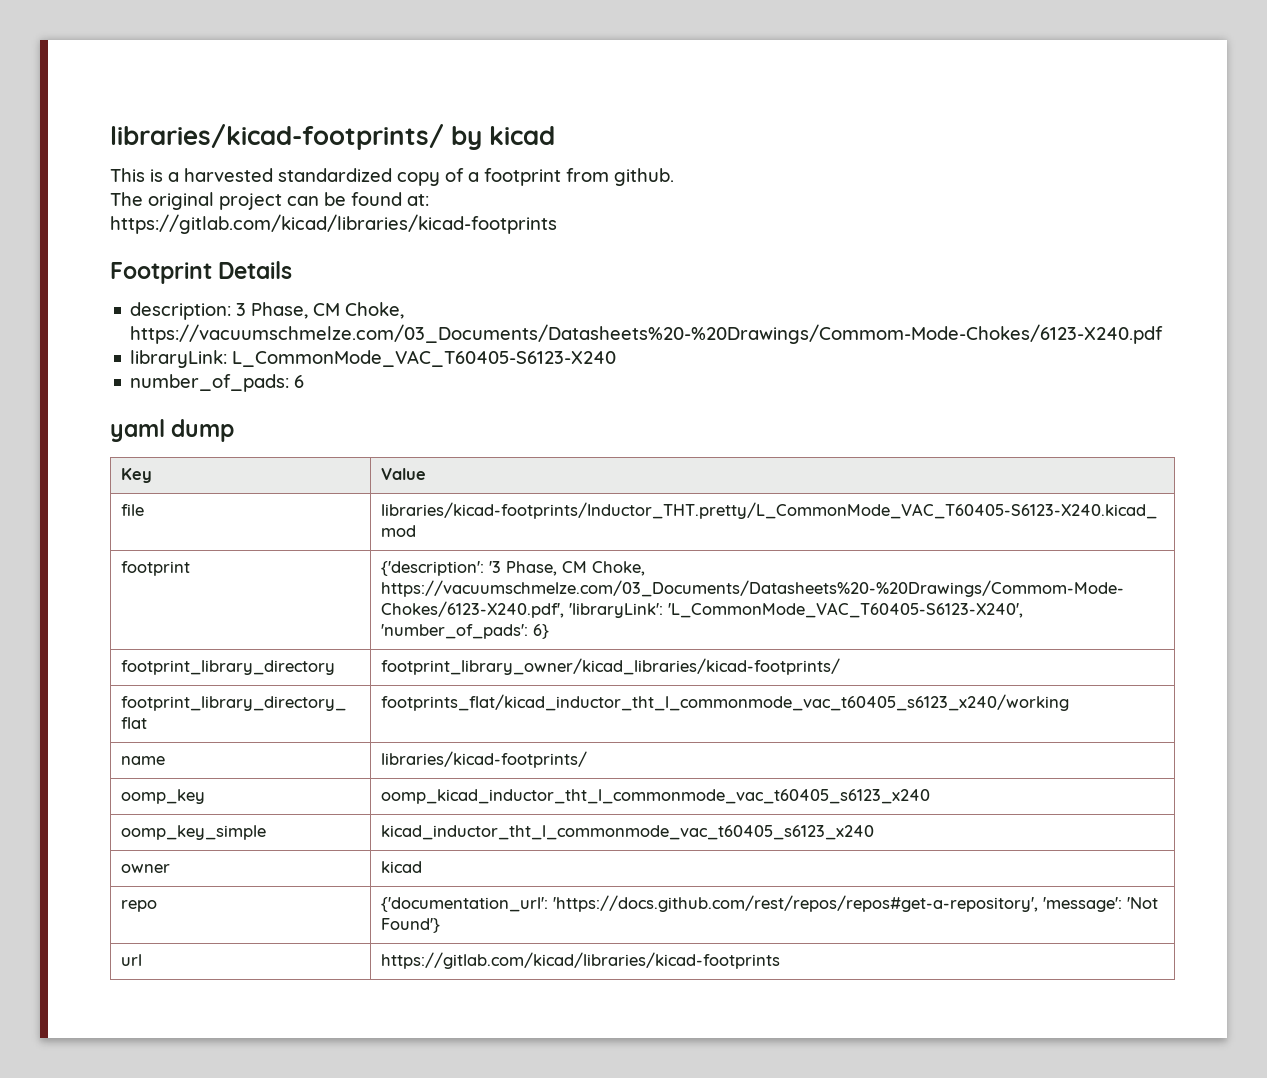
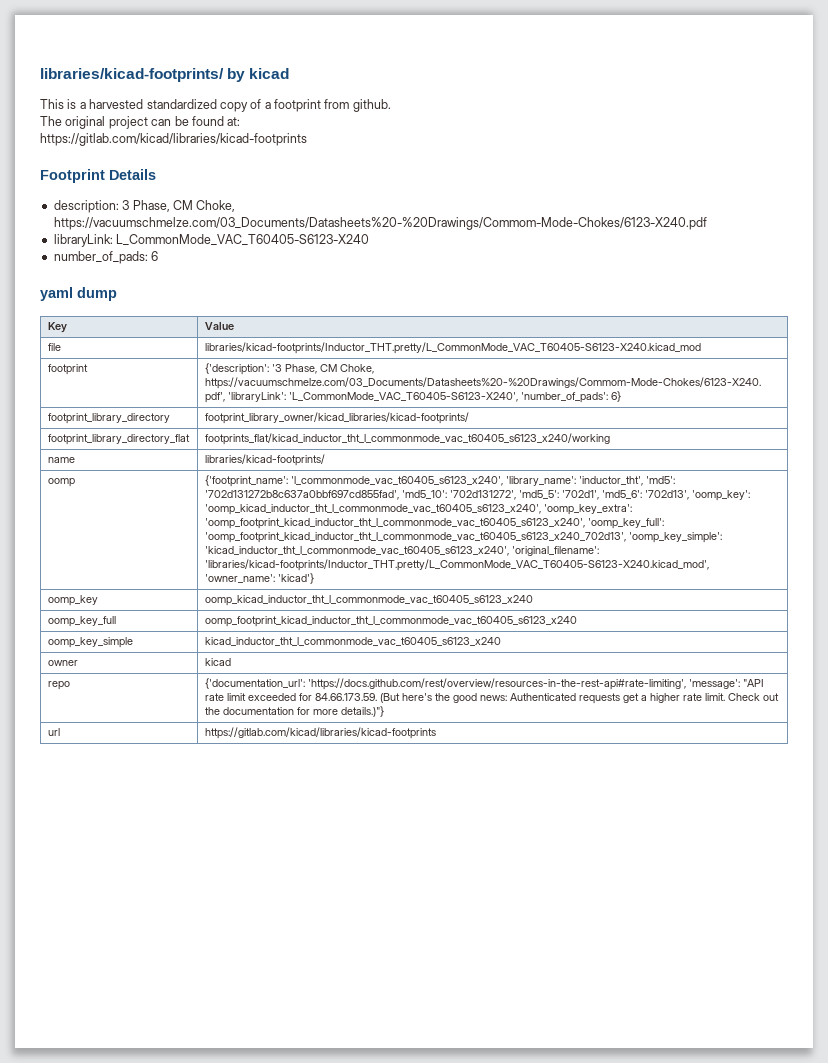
(587, 759) none -> [47,478,75,487] [204,475,675,487] [204,490,750,501] [204,504,632,515] [204,518,664,529] [204,532,722,543] [204,546,599,556] [204,559,709,571] [204,573,314,584] // oomp | {'footprint_name': 'l_commonmode_vac_t60405_s6123_x240', 'library_name': 'inductor_tht', 'md5': '702d131272b8c637a0bbf697cd855fad', 'md5_10': '702d131272', 'md5_5': '702d1', 'md5_6': '702d13', 'oomp_key': 'oomp_kicad_inductor_tht_l_commonmode_vac_t60405_s6123_x240', 'oomp_key_extra': 'oomp_footprint_kicad_inductor_tht_l_commonmode_vac_t60405_s6123_x240', 'oomp_key_full': 'oomp_footprint_kicad_inductor_tht_l_commonmode_vac_t60405_s6123_x240_702d13', 'oomp_key_simple': 'kicad_inductor_tht_l_commonmode_vac_t60405_s6123_x240', 'original_filename': 'libraries/kicad-footprints/Inductor_THT.pretty/L_CommonMode_VAC_T60405-S6123-X240.kicad_mod', 'owner_name': 'kicad'}
(930, 796) none -> [47,616,116,627] [204,616,577,627] // oomp_key_full | oomp_footprint_kicad_inductor_tht_l_commonmode_vac_t60405_s6123_x240
[552,895,1158,912] [380,918,440,933] 'https://docs.github.com/rest/repos/repos#get-a-repository', 'message': 'Not Found'} -> [307,678,764,690] [204,693,779,704] [204,706,384,717] 'https://docs.github.com/rest/overview/resources-in-the-rest-api#rate-limiting', 'message': "API rate limit exceeded for 84.66.173.59. (But here's the good news: Authenticated requests get a higher rate limit. Check out the documentation for more details.)"}

